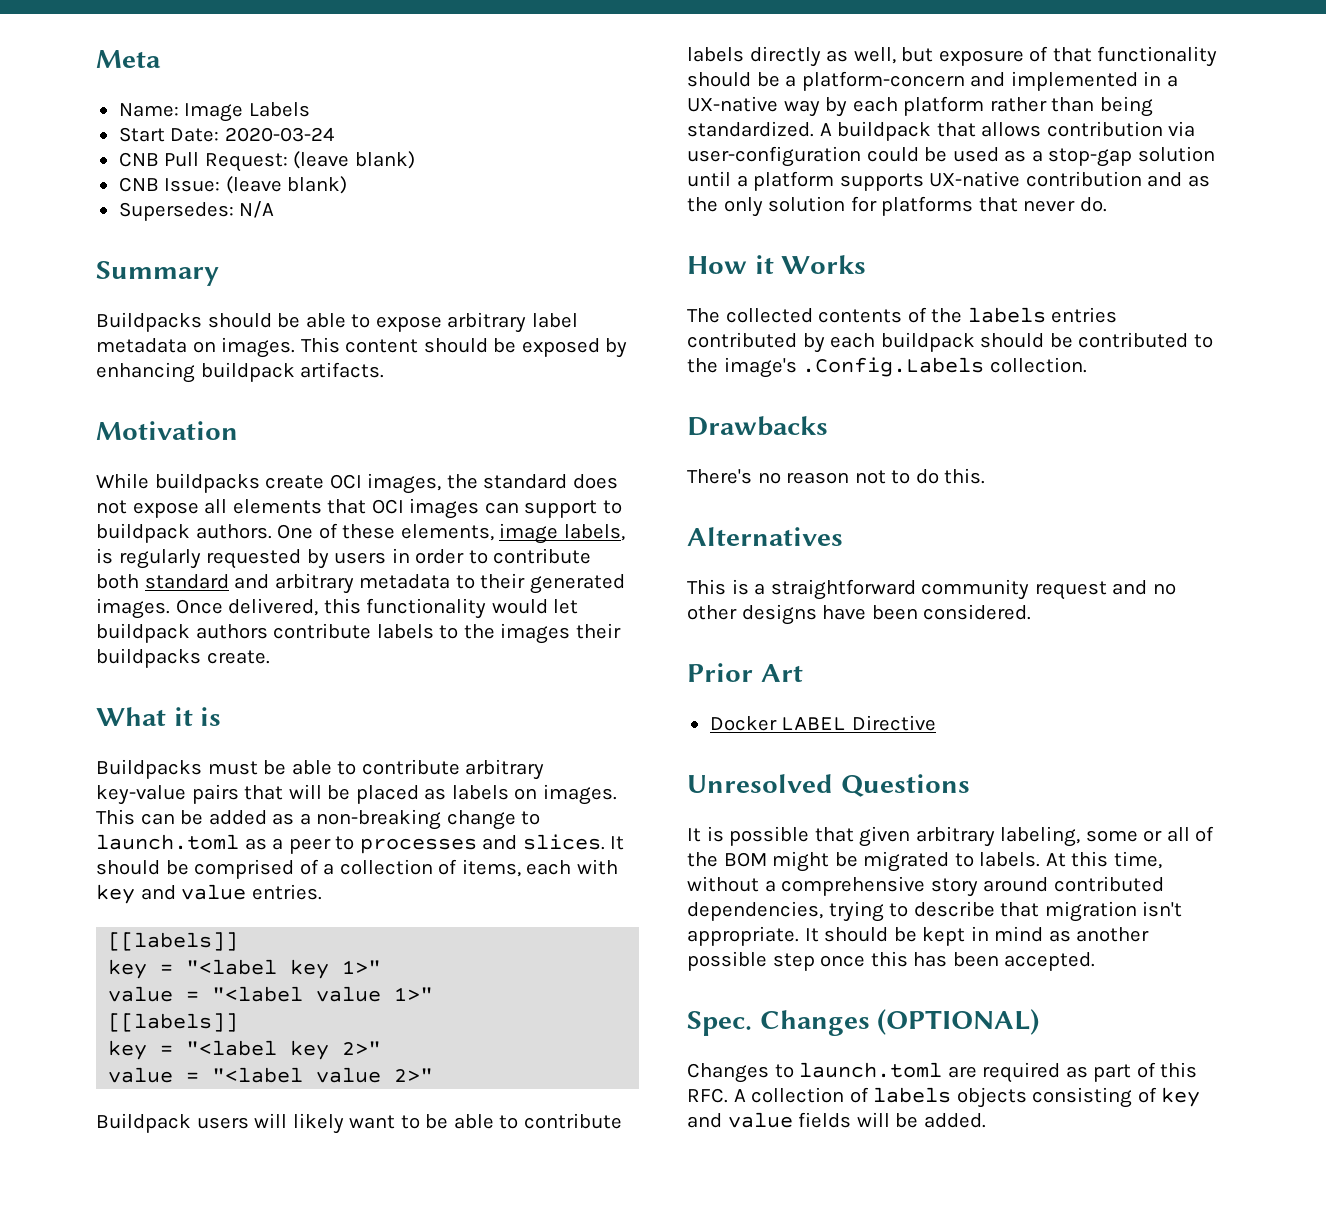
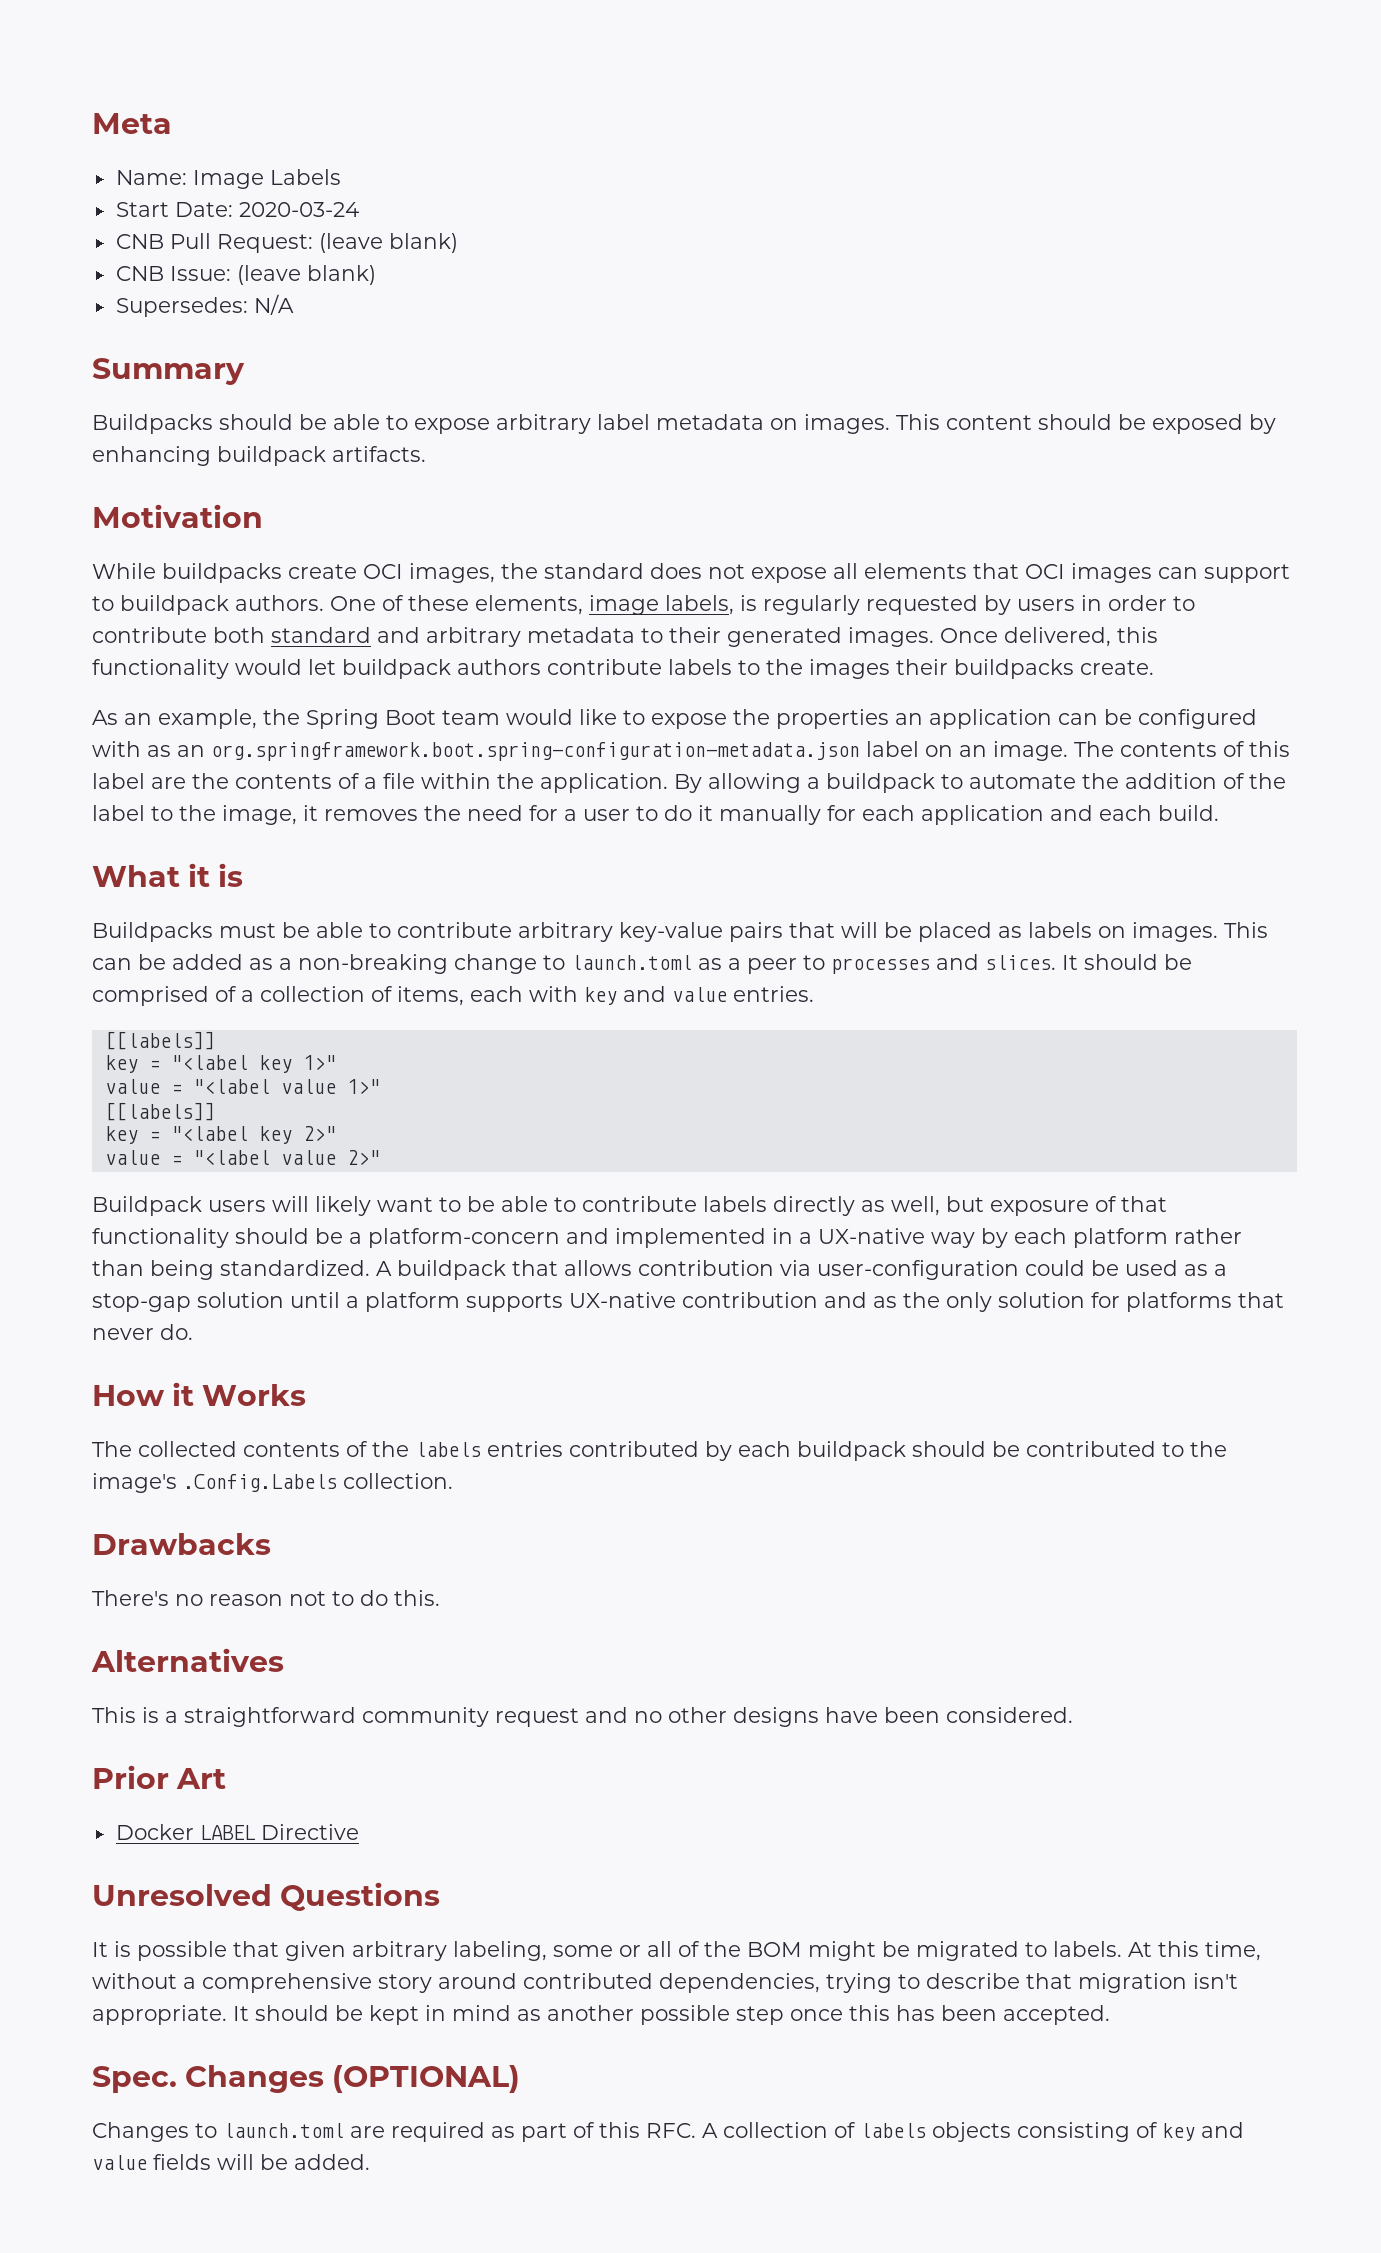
(270, 657) none -> [92,709,1257,729] [92,741,1290,761] [92,773,1286,793] [92,805,1219,825] // As an example, the Spring Boot team would like to expose the properties an application can be configured with as an org.springframework.boot.spring-configuration-metadata.json label on an image. The contents of this label are the contents of a file within the application. By allowing a buildpack to automate the addition of the label to the image, it removes the need for a user to do it manually for each application and each build.

